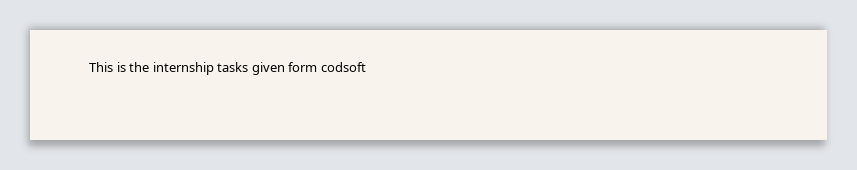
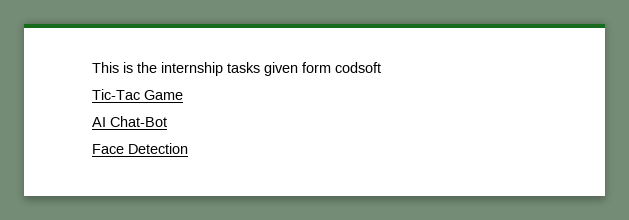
(366, 67) none -> [92,89,183,100] [92,116,167,127] [92,143,188,154] // Tic-Tac Game // AI Chat-Bot // Face Detection

